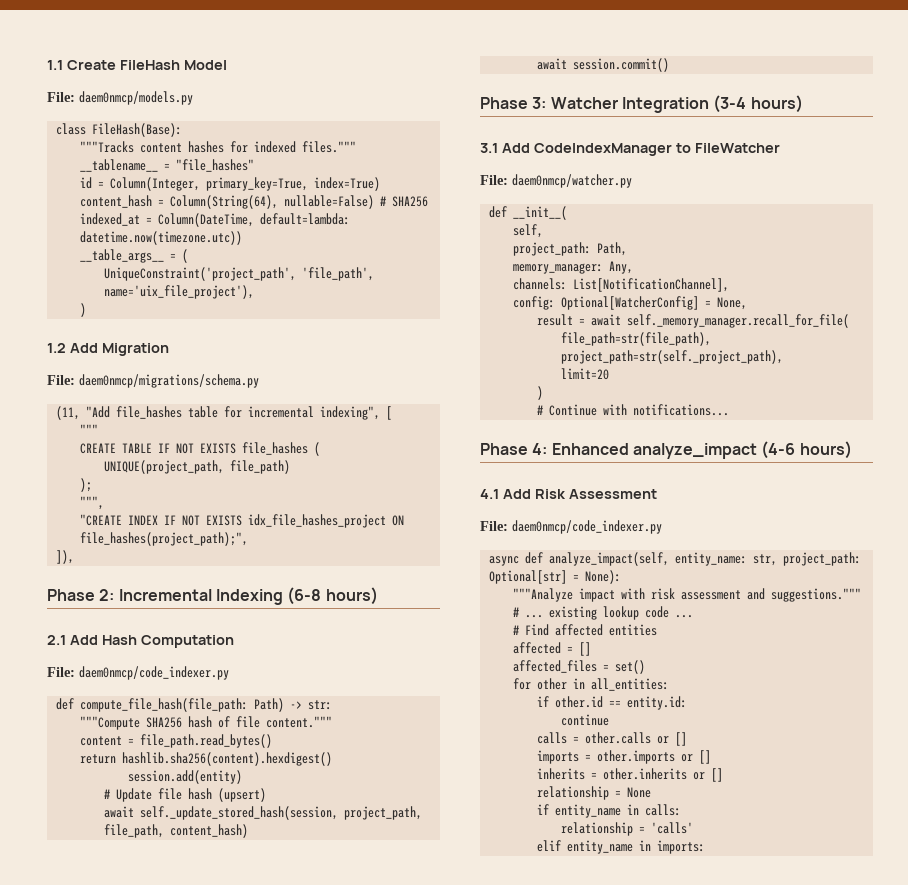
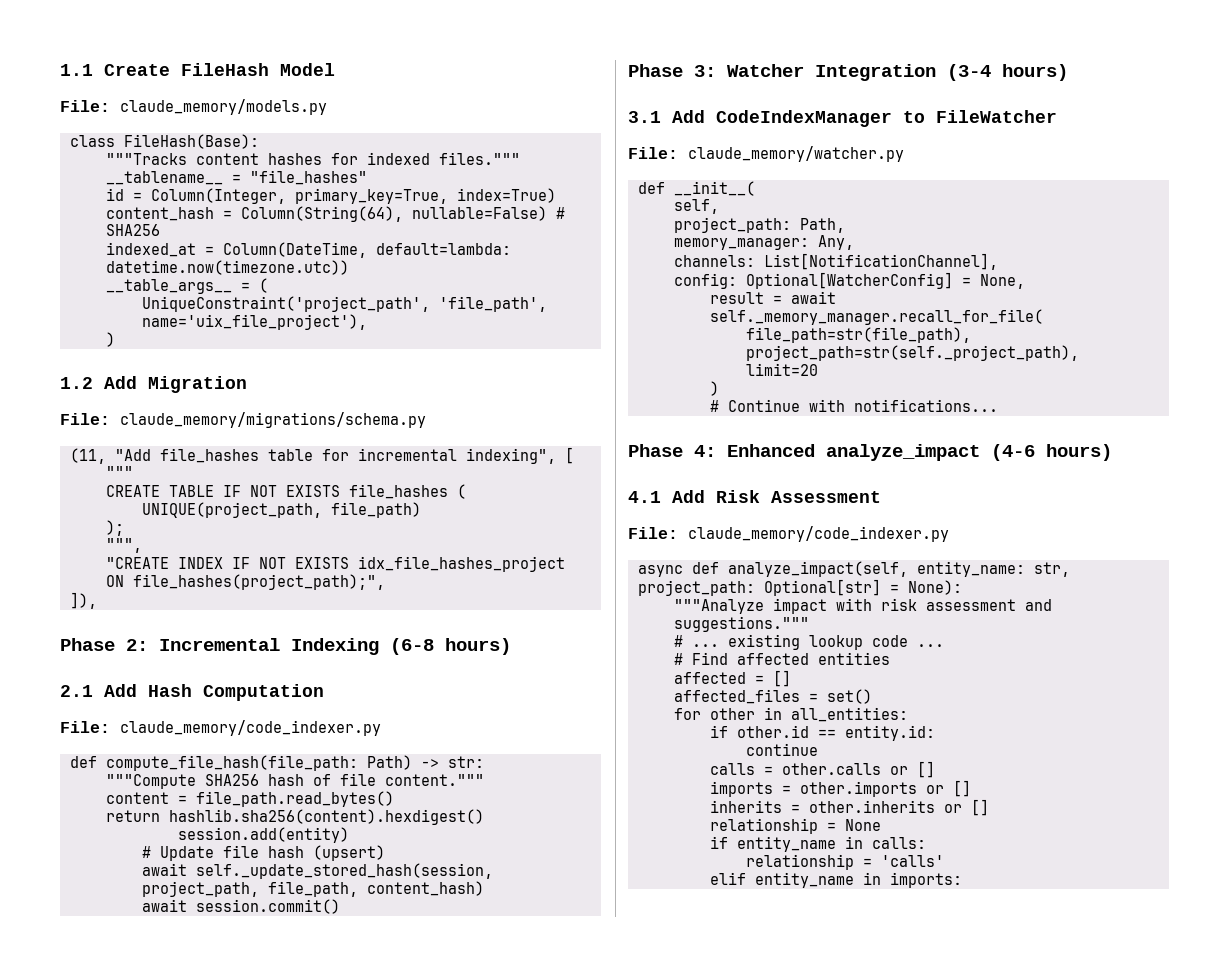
[79,91,193,105] daem0nmcp/models.py -> [120,99,327,115] claude_memory/models.py
[79,374,259,388] daem0nmcp/migrations/schema.py -> [120,412,426,428] claude_memory/migrations/schema.py
[79,666,229,680] daem0nmcp/code_indexer.py -> [120,720,381,736] claude_memory/code_indexer.py
[512,174,632,188] daem0nmcp/watcher.py -> [688,146,904,162] claude_memory/watcher.py
[512,520,662,534] daem0nmcp/code_indexer.py -> [688,526,949,542] claude_memory/code_indexer.py

